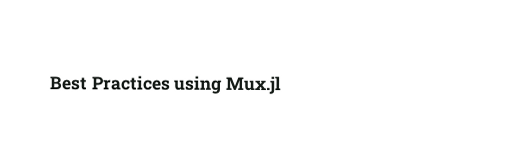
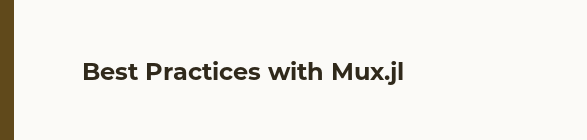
[173,75,224,94] using -> [268,61,324,80] with

